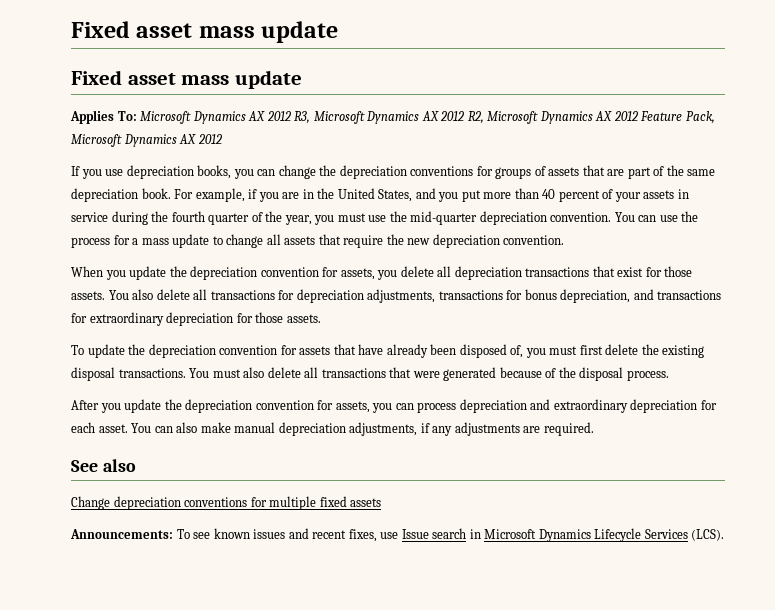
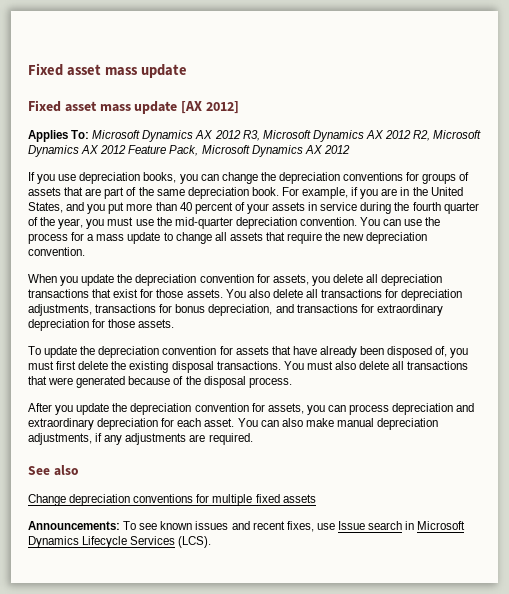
(302, 79) none -> [181,101,239,114] [AX 2012]

